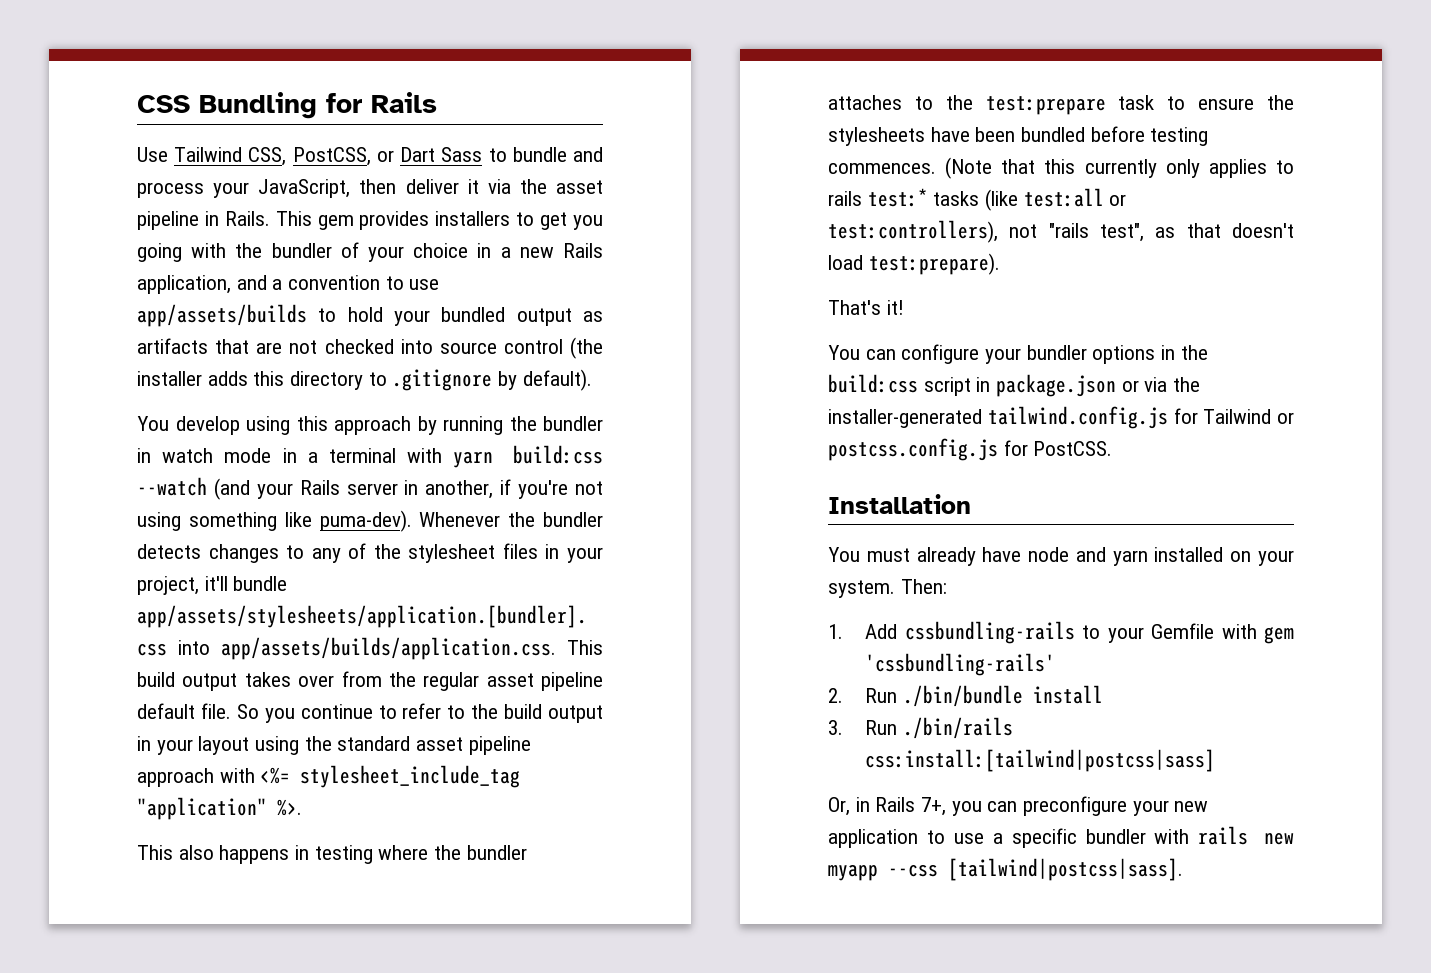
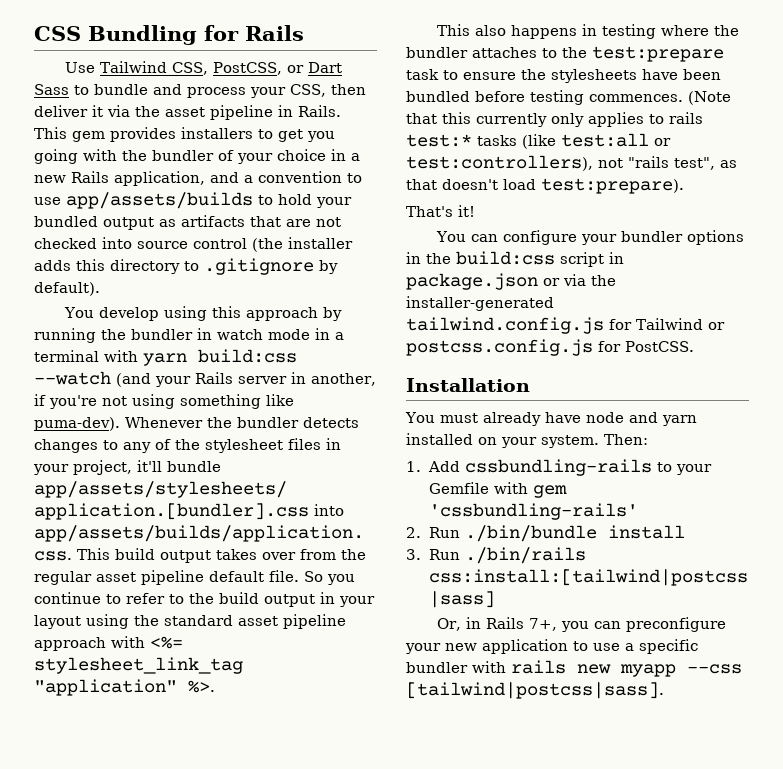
[258,179,351,198] JavaScript, -> [290,84,326,97] CSS,
[300,765,521,788] stylesheet_include_tag -> [34,657,243,674] stylesheet_link_tag

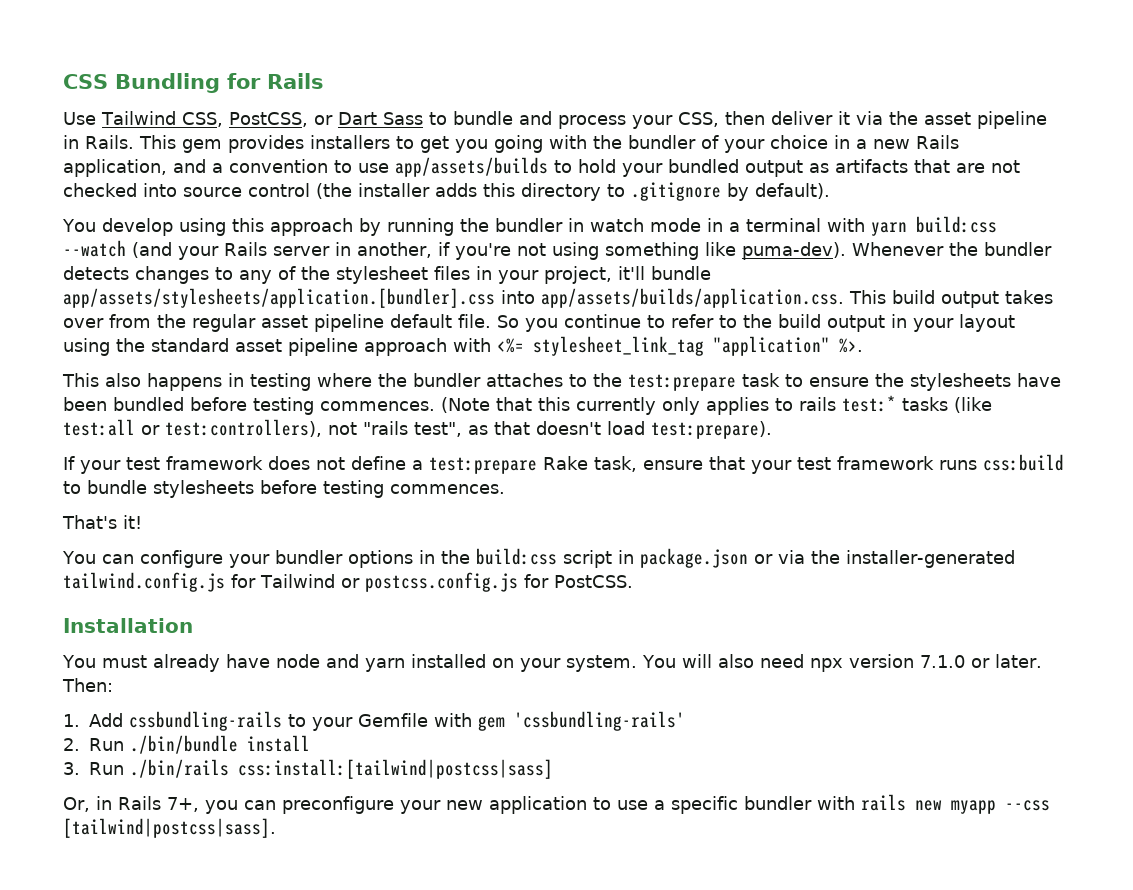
(684, 186) none -> [63,454,1064,474] [63,480,505,498] // If your test framework does not define a test:prepare Rake task, ensure that your test framework runs css:build to bundle stylesheets before testing commences.
(599, 441) none -> [641,654,1042,672] You will also need npx version 7.1.0 or later.

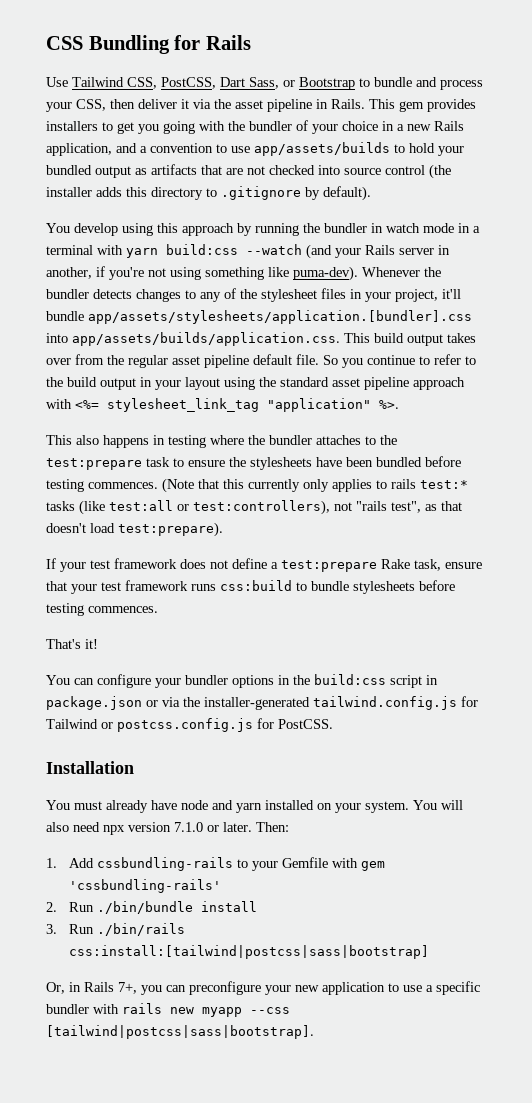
[313,112,423,125] or Dart Sass -> [220,77,355,90] Dart Sass, or Bootstrap
[237,759,553,779] css:install:[tailwind|postcss|sass] -> [69,945,430,959] css:install:[tailwind|postcss|sass|bootstrap]
[63,818,276,838] [tailwind|postcss|sass]. -> [46,1025,314,1039] [tailwind|postcss|sass|bootstrap].

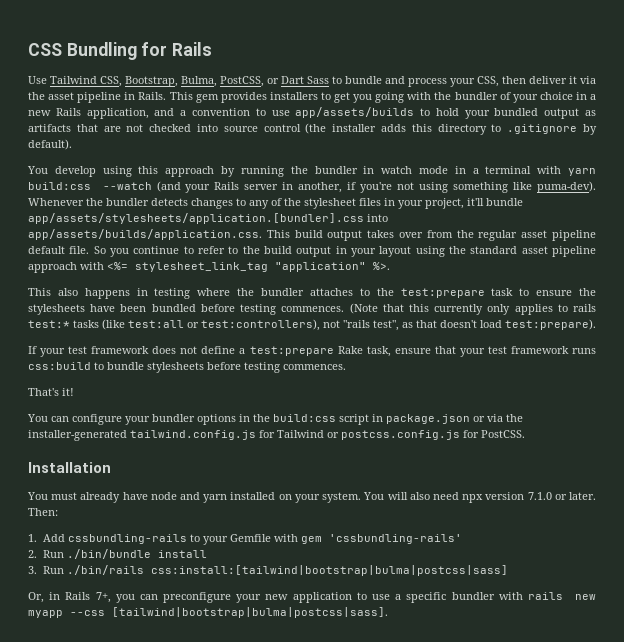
[161,77,355,90] PostCSS, Dart Sass, or Bootstrap -> [125,76,329,87] Bootstrap, Bulma, PostCSS, or Dart Sass
[69,945,430,959] css:install:[tailwind|postcss|sass|bootstrap] -> [150,565,508,576] css:install:[tailwind|bootstrap|bulma|postcss|sass]
[46,1025,314,1039] [tailwind|postcss|sass|bootstrap]. -> [112,607,388,618] [tailwind|bootstrap|bulma|postcss|sass].

